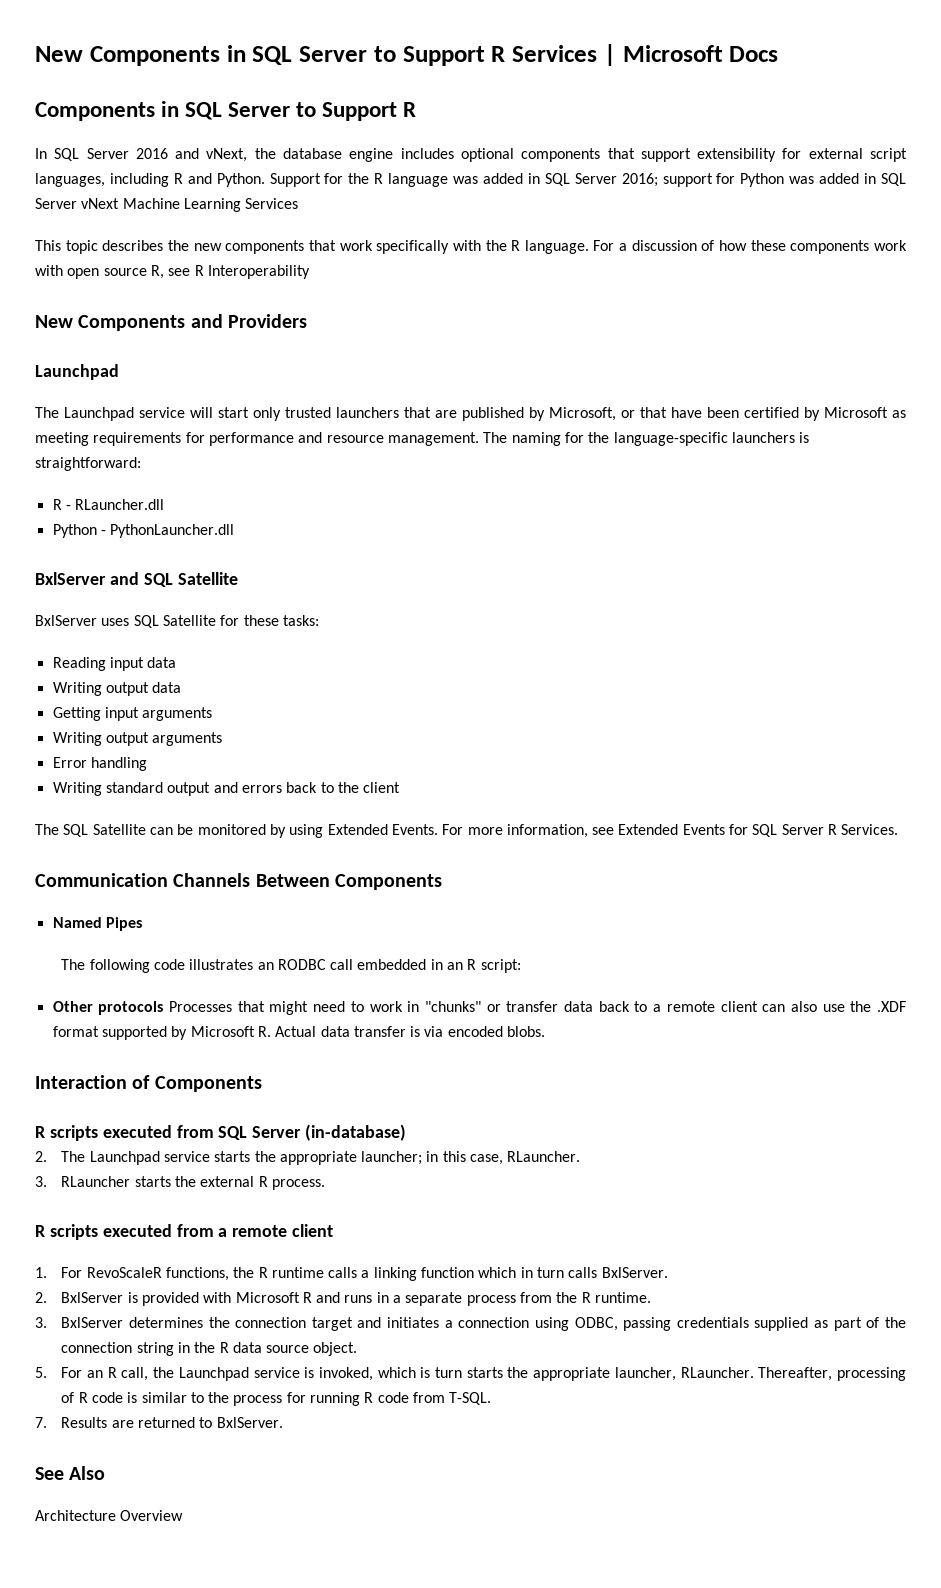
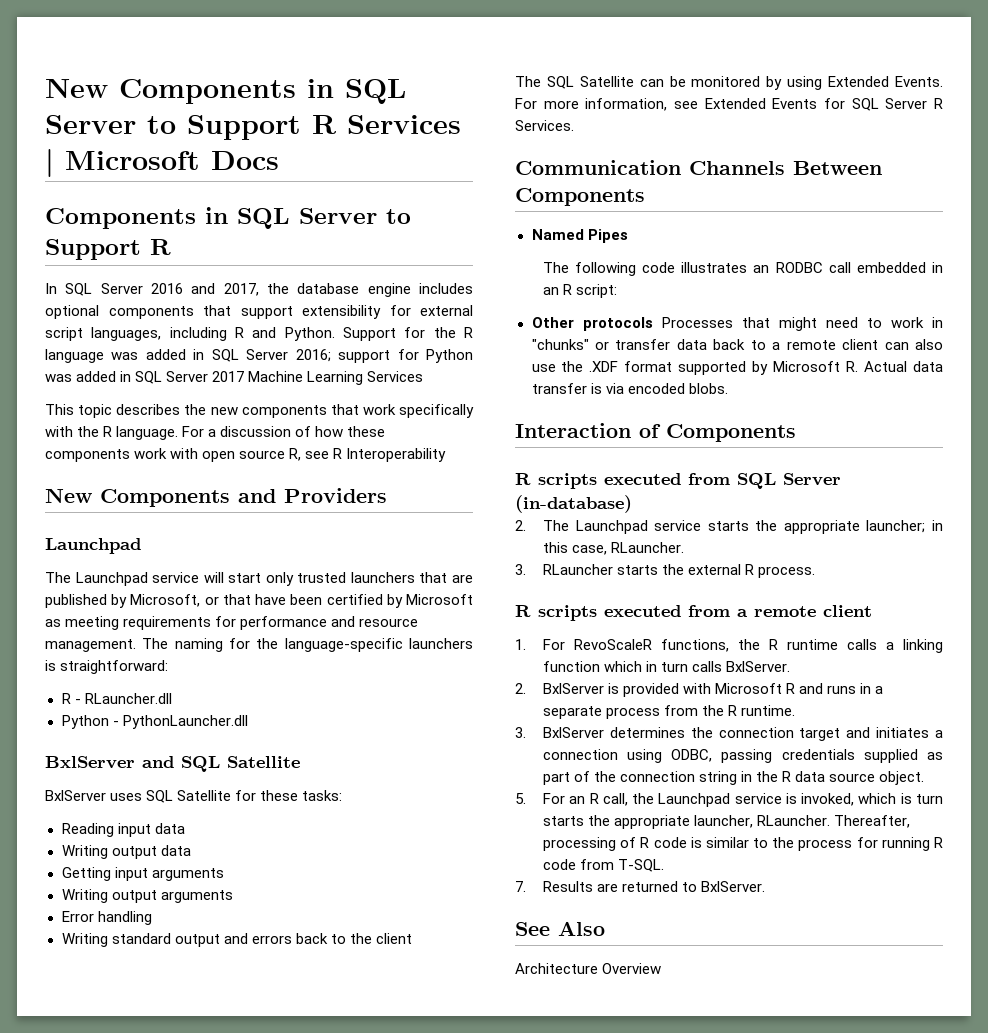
[206,148,248,162] vNext, -> [223,283,259,296] 2017,
[81,198,120,209] vNext -> [212,371,245,382] 2017

